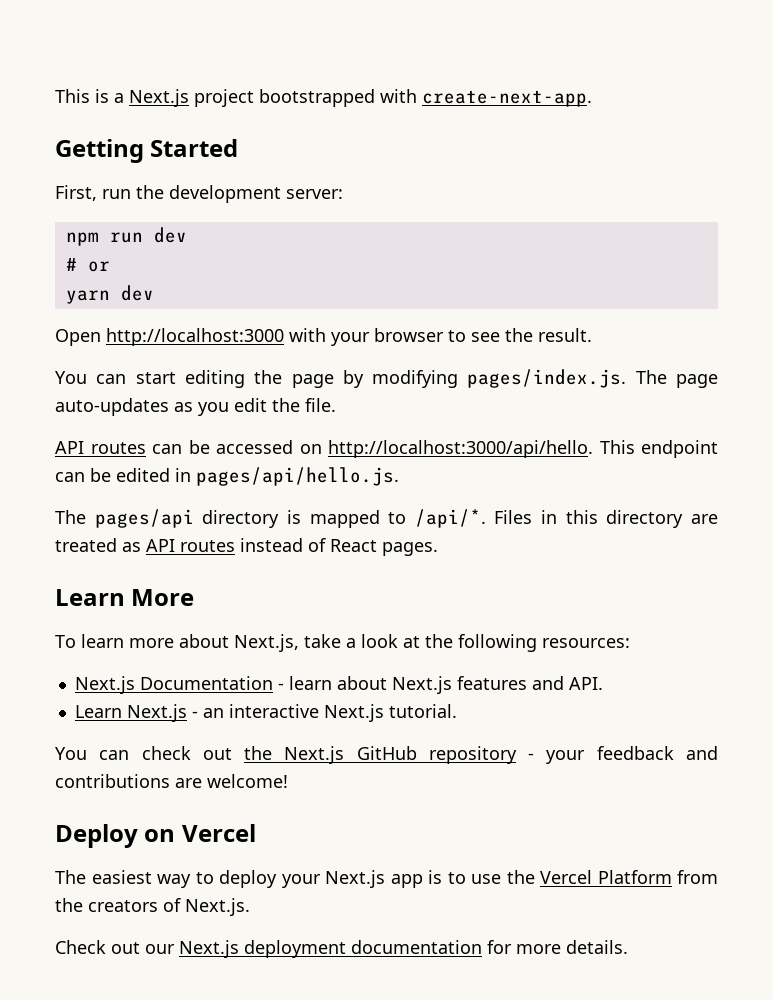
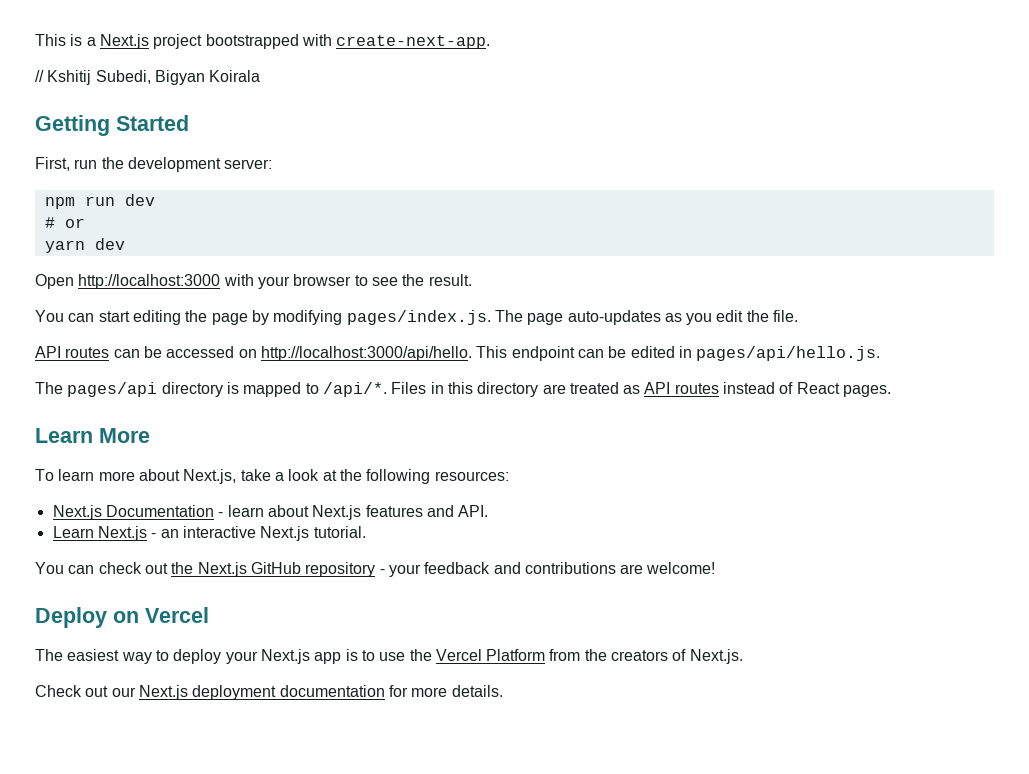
(592, 98) none -> [35,70,261,85] // // Kshitij Subedi, Bigyan Koirala

